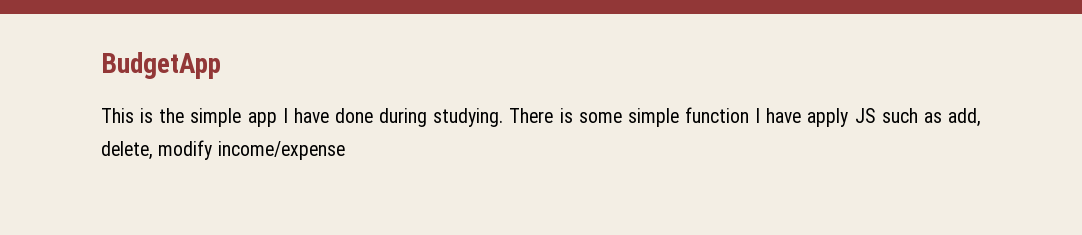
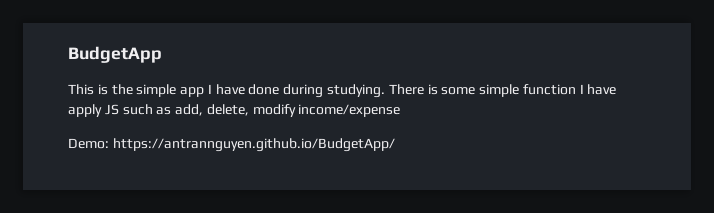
(345, 150) none -> [68,138,395,152] // Demo: https://antrannguyen.github.io/BudgetApp/

